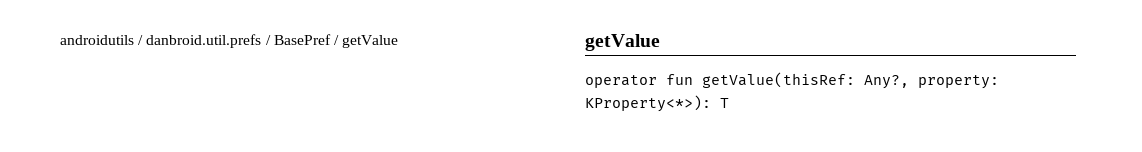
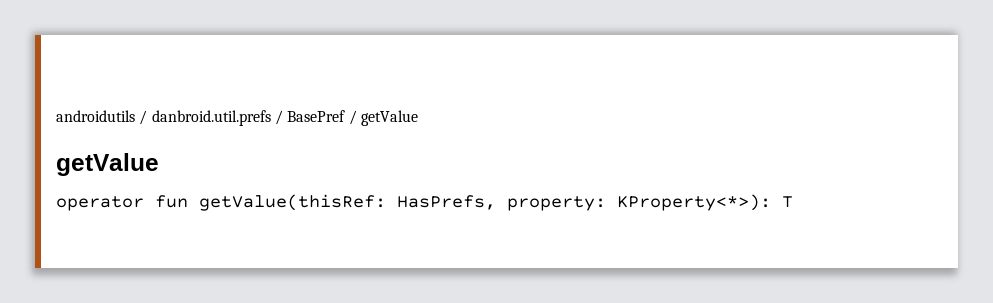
[864,75,909,89] Any?, -> [397,195,496,210] HasPrefs,

